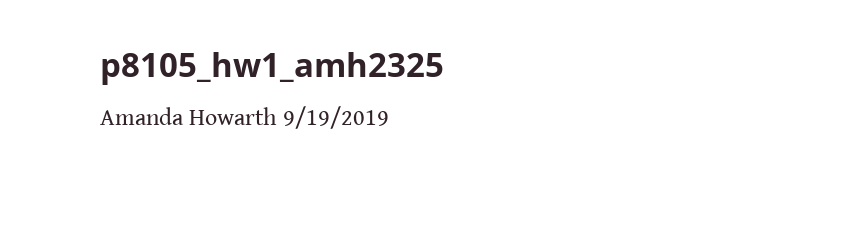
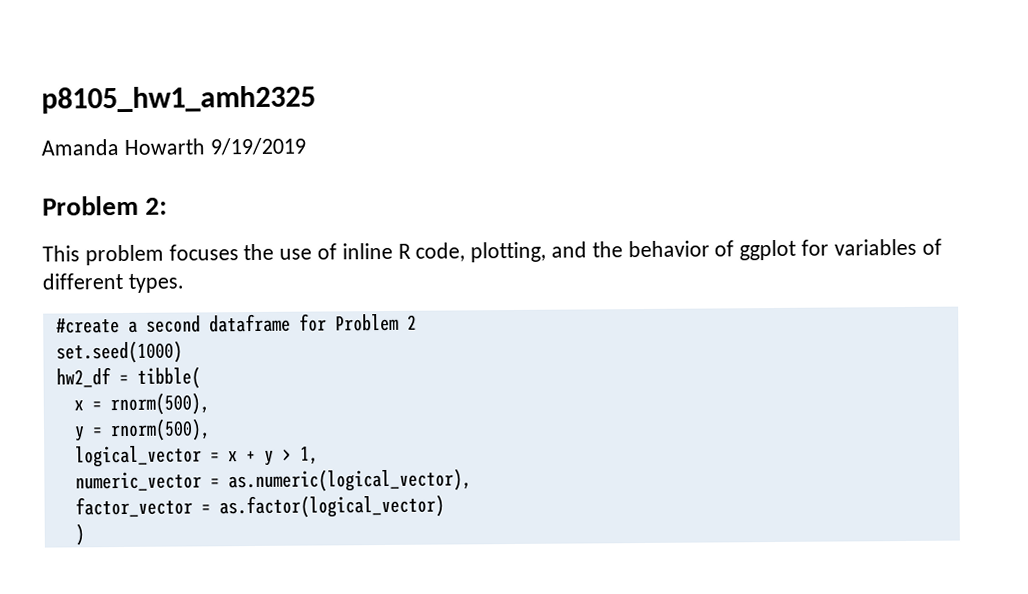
(389, 117) none -> [42,195,168,216] [42,238,942,266] [42,273,184,293] [55,313,417,334] [55,340,183,364] [55,366,201,389] [73,392,210,416] [73,418,211,442] [74,445,319,468] [74,468,472,493] [74,494,445,519] [74,523,85,546] // Problem 2: // This problem focuses the use of inline R code, plotting, and the behavior of ggplot for variables of different types. // #create a second dataframe for Problem 2 // set.seed(1000) // hw2_df = tibble( // x = rnorm(500), // y = rnorm(500), // logical_vector = x + y > 1, // numeric_vector = as.numeric(logical_vector), // factor_vector = as.factor(logical_vector) // )

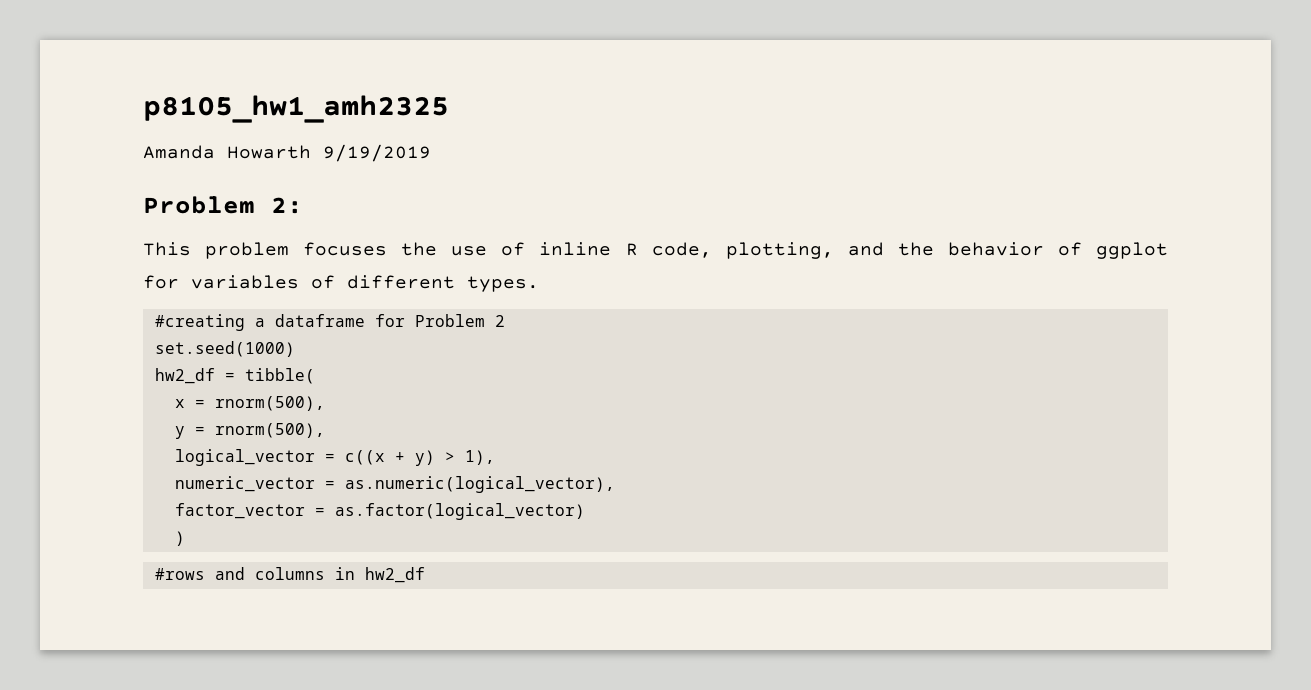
[55,315,201,334] #create a second -> [154,314,265,331] #creating a
[227,446,319,466] x + y > 1, -> [344,450,495,466] c((x + y) > 1),
(85, 534) none -> [154,567,425,583] // #rows and columns in hw2_df

